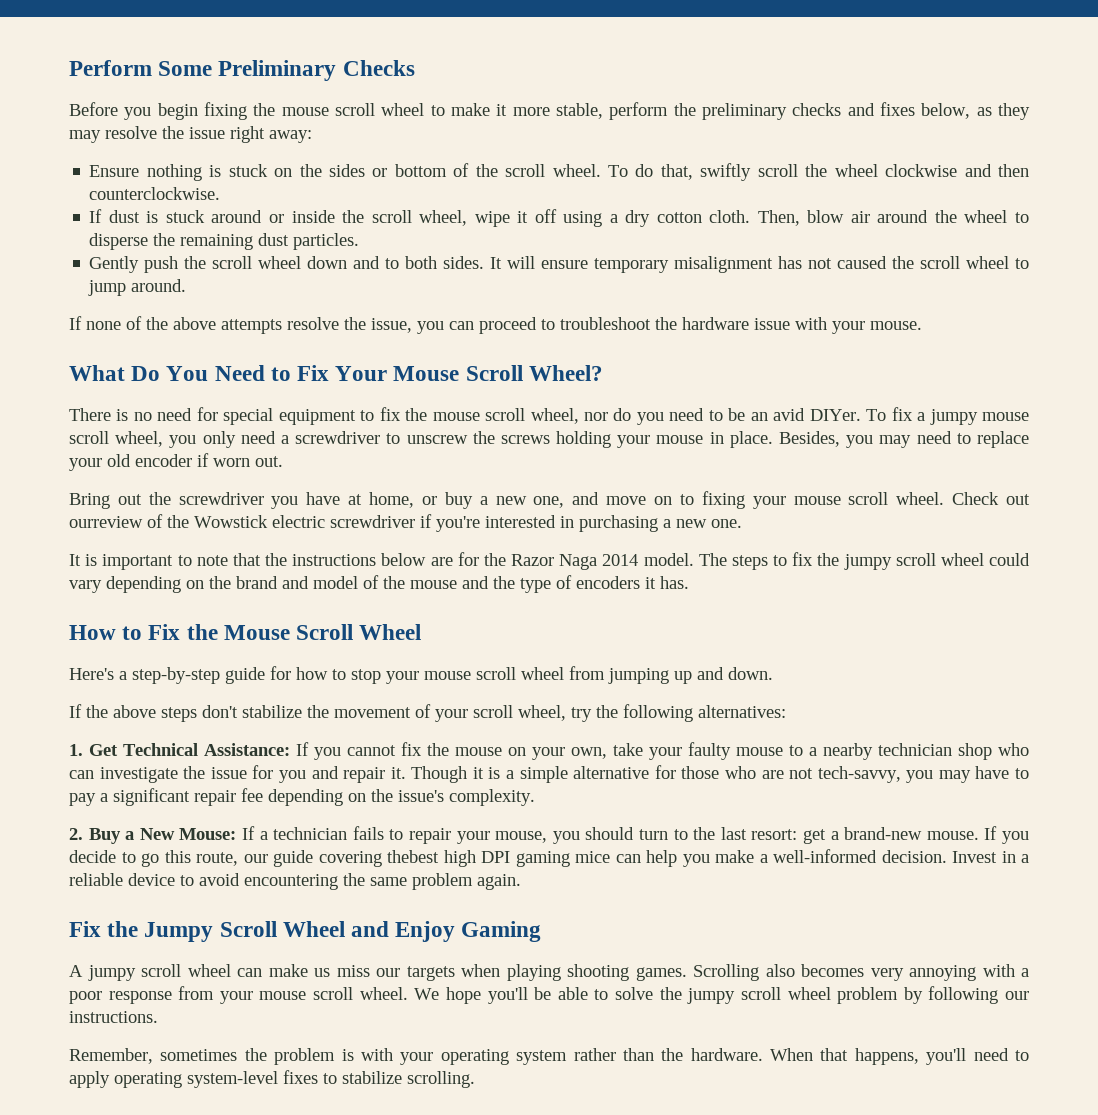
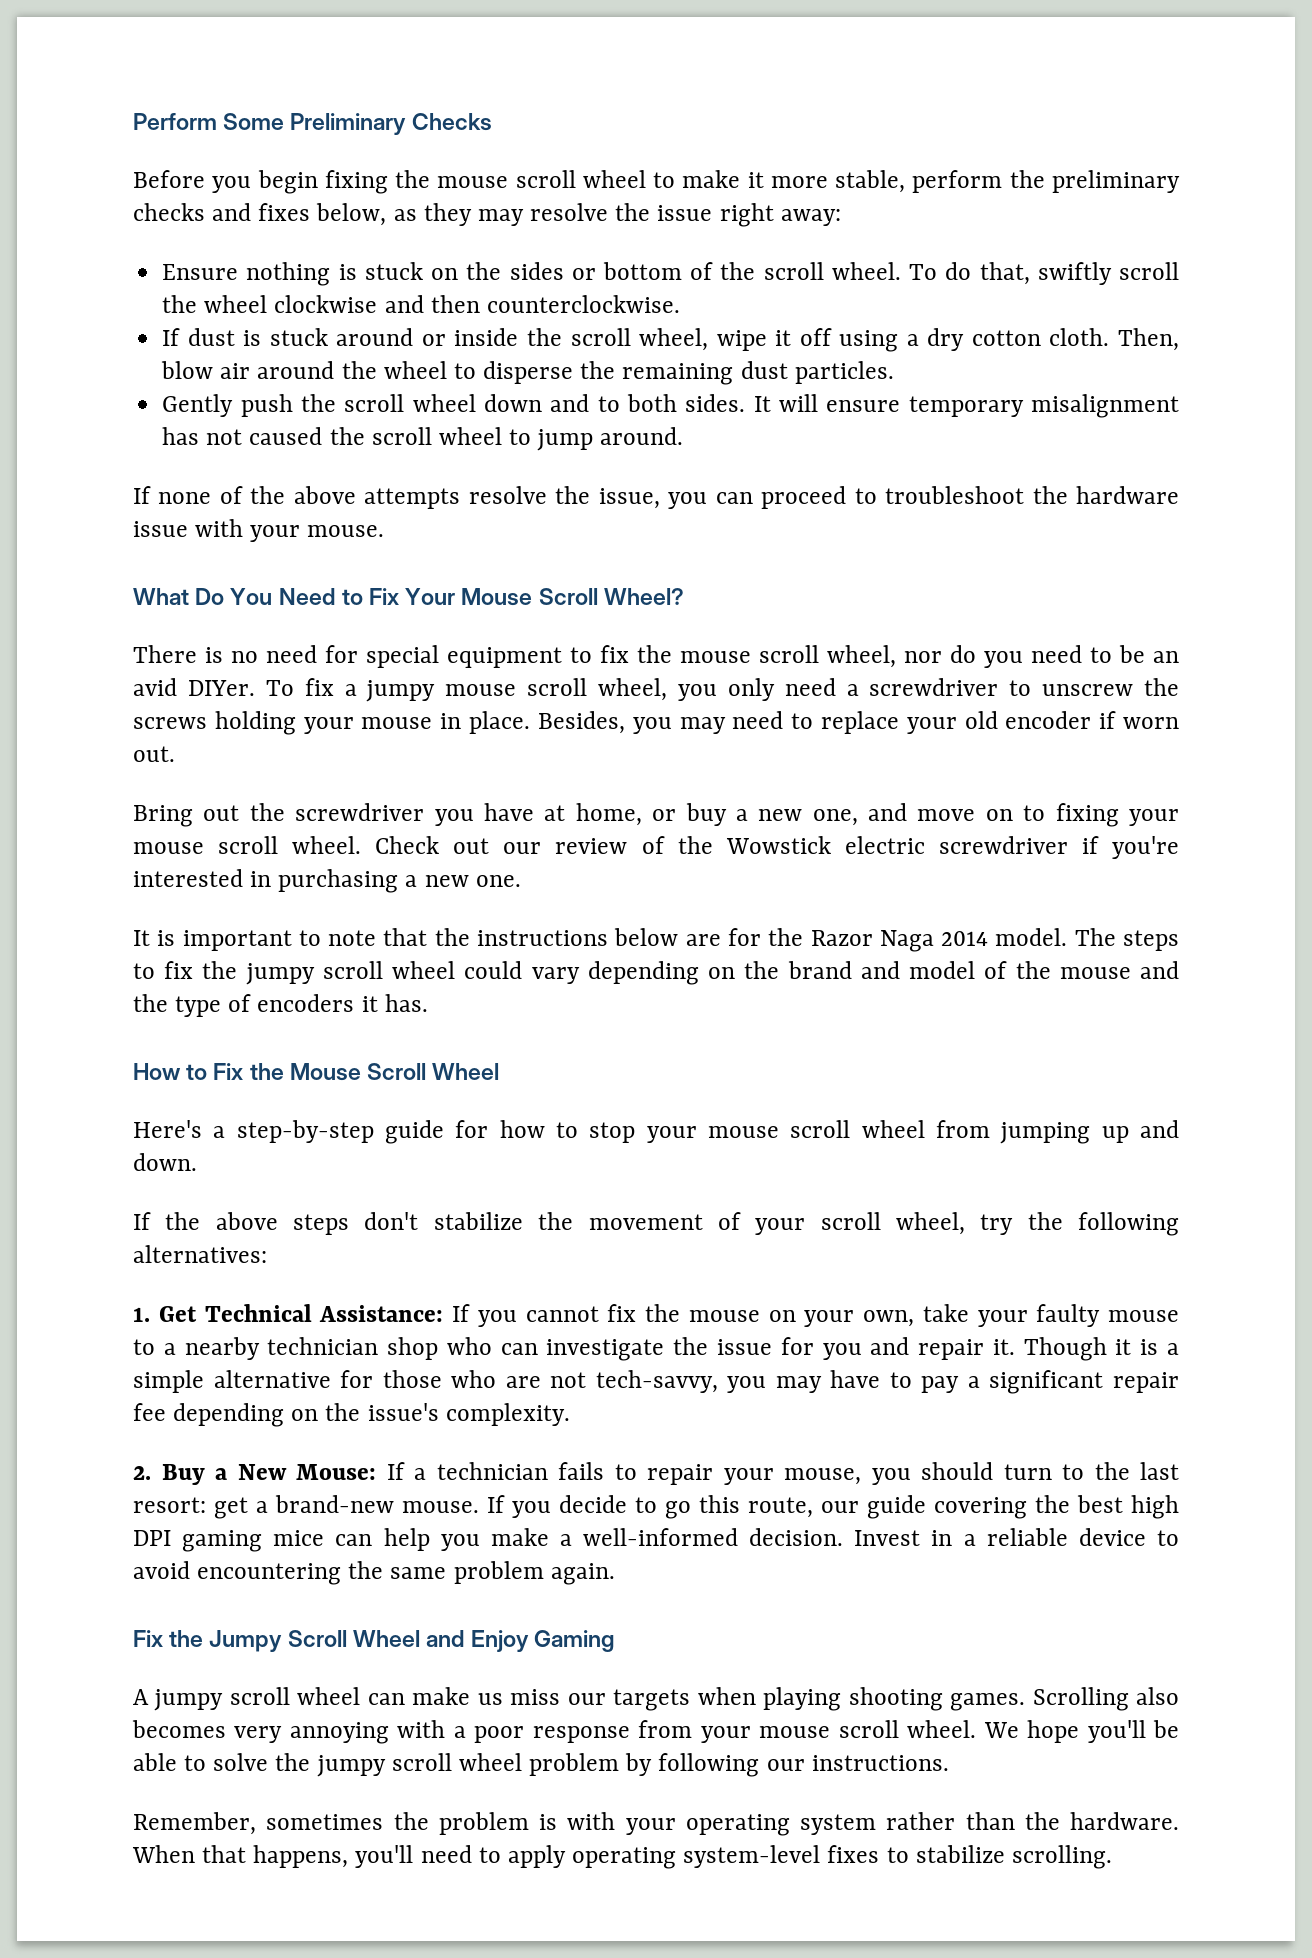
[69,516,143,528] ourreview -> [503,838,628,854] our review
[387,850,439,863] thebest -> [1035,1495,1123,1513] the best

